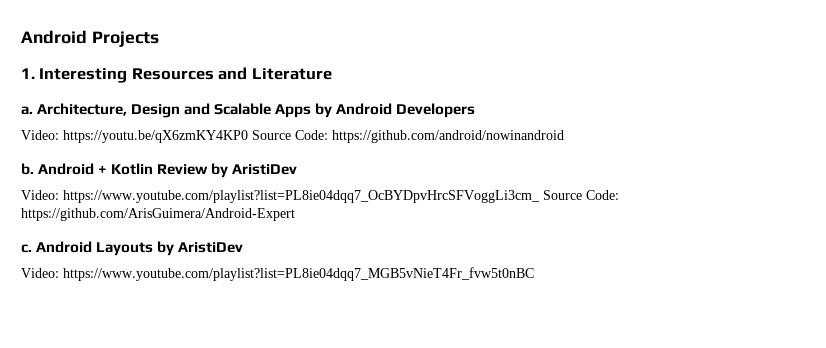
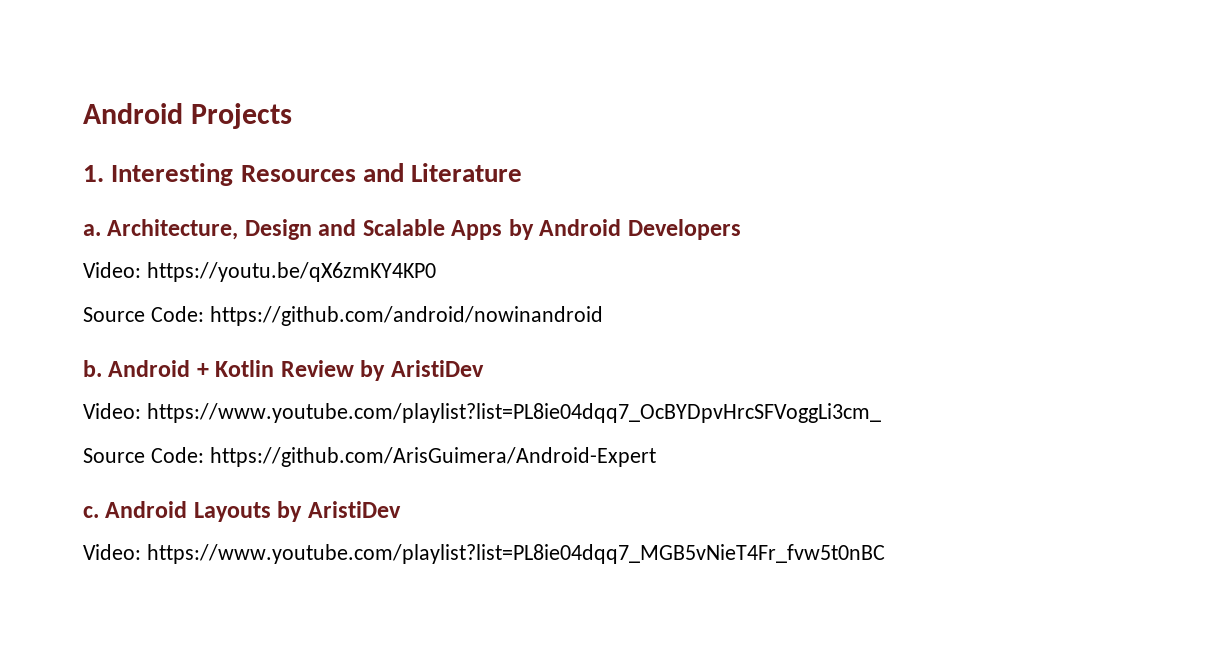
(248, 136) none -> (436, 272) //
(540, 196) none -> (881, 413) //

